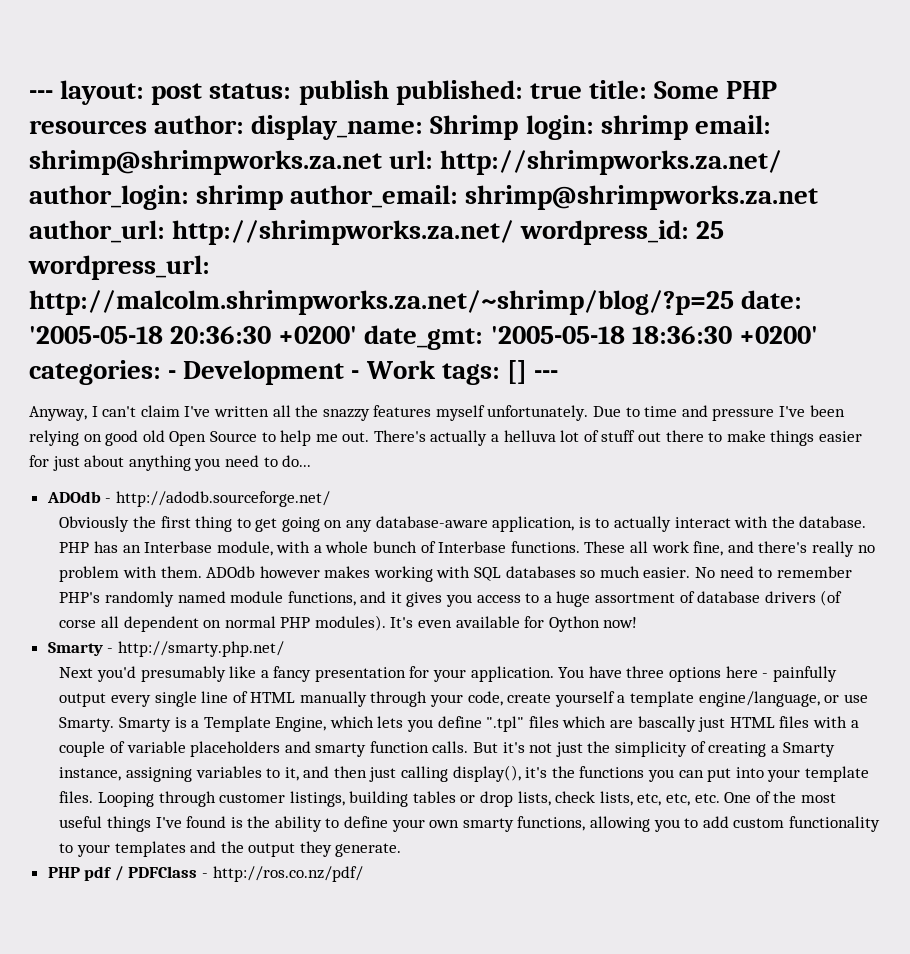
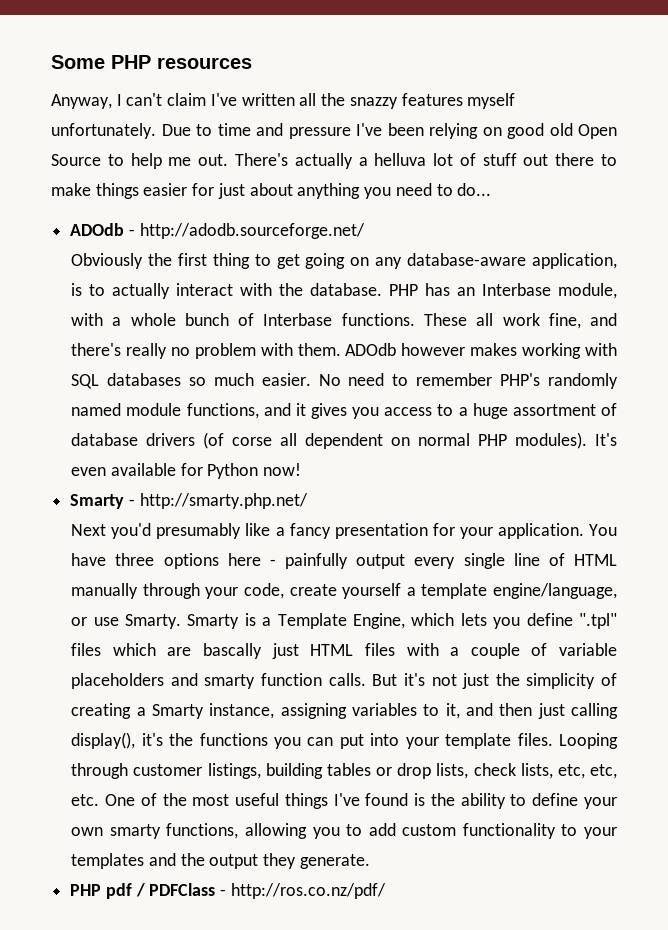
[29,80,778,105] [29,115,771,140] [29,150,783,175] [29,185,819,210] [29,220,725,245] [28,255,210,280] [29,290,803,315] [29,325,818,350] [29,360,559,385] --- layout: post status: publish published: true title: Some PHP resources author: display_name: Shrimp login: shrimp email: shrimp@shrimpworks.za.net url: http://shrimpworks.za.net/ author_login: shrimp author_email: shrimp@shrimpworks.za.net author_url: http://shrimpworks.za.net/ wordpress_id: 25 wordpress_url: http://malcolm.shrimpworks.za.net/~shrimp/blog/?p=25 date: '2005-05-18 20:36:30 +0200' date_gmt: '2005-05-18 18:36:30 +0200' categories: - Development - Work tags: [] --- -> [51,55,252,69] Some PHP resources
[548,616,600,632] Oython -> [207,463,259,479] Python

